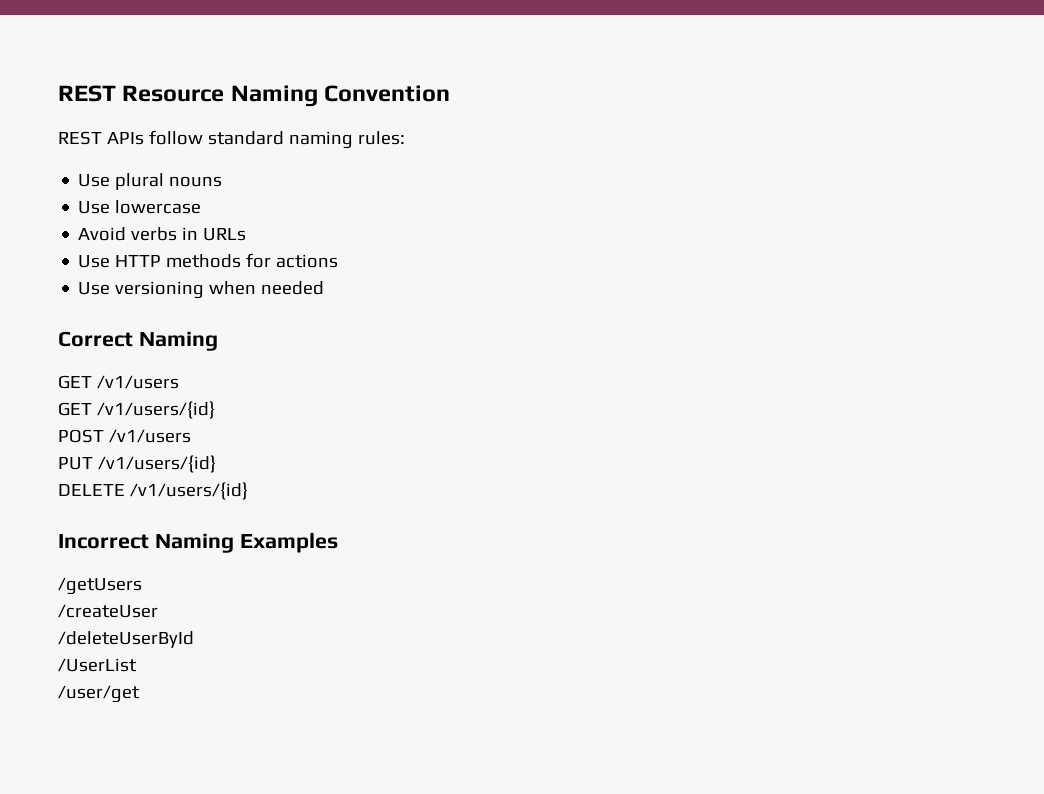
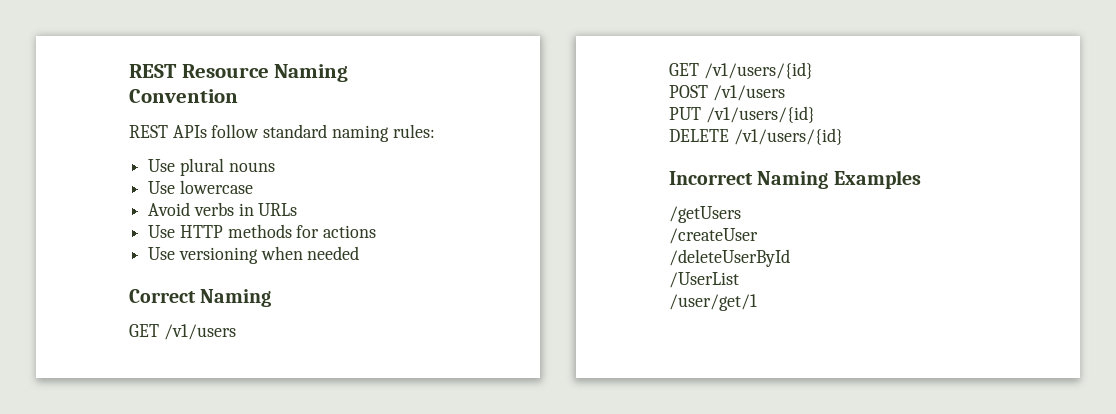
[58,685,140,703] /user/get -> [669,294,757,311] /user/get/1

